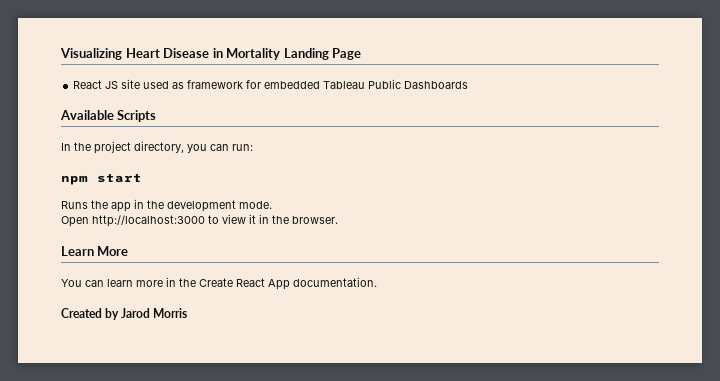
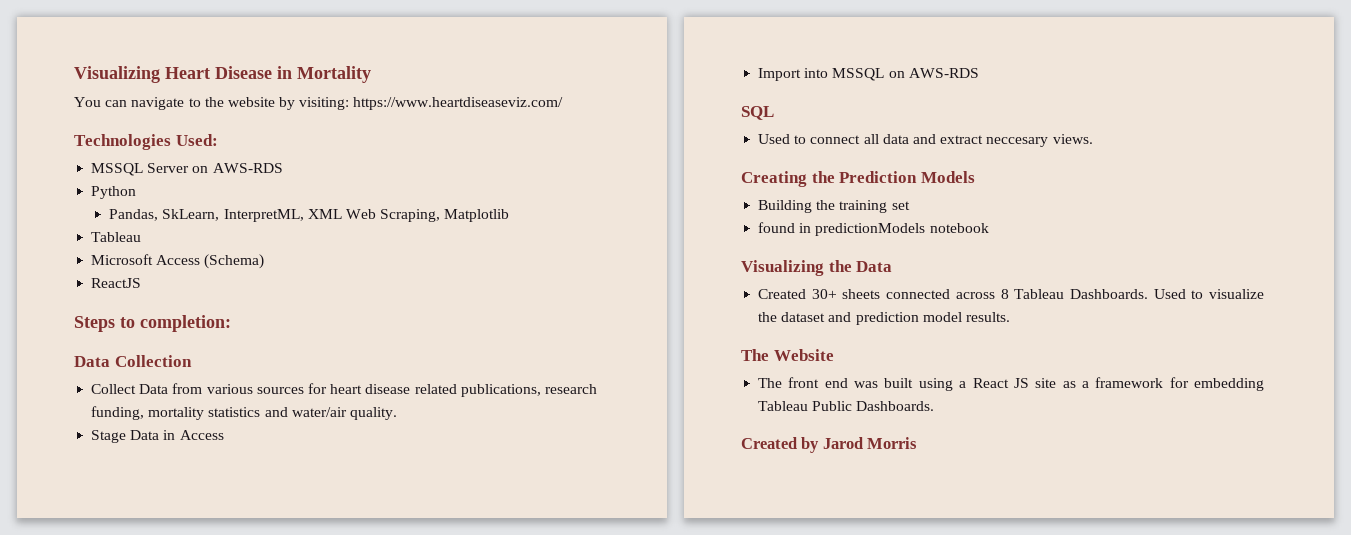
[283,48,362,60] Landing Page // -> [74,97,564,110] [74,134,218,150] [91,163,283,176] [91,186,137,199] [109,209,510,222] [91,232,142,242] [91,254,265,269] [91,278,142,288] [74,315,231,332] [74,355,192,367] [91,383,597,397] [91,406,397,420] [91,430,224,443] [758,68,979,81] [741,106,774,120] [758,134,1093,147] [741,171,975,187] [758,200,910,213] [758,222,989,236] [741,260,893,276] [758,289,1264,299] [758,312,1010,325] [741,349,834,361] [758,377,967,391] // You can navigate to the website by visiting: https://www.heartdiseaseviz.com/ // Technologies Used: // MSSQL Server on AWS-RDS // Python // Pandas, SkLearn, InterpretML, XML Web Scraping, Matplotlib // Tableau // Microsoft Access (Schema) // ReactJS // Steps to completion: // Data Collection // Collect Data from various sources for heart disease related publications, research funding, mortality statistics and water/air quality. // Stage Data in Access // Import into MSSQL on AWS-RDS // SQL // Used to connect all data and extract neccesary views. // Creating the Prediction Models // Building the training set // found in predictionModels notebook // Visualizing the Data // Created 30+ sheets connected across 8 Tableau Dashboards. Used to visualize the dataset and prediction model results. // The Website // The front end was built using a
[143,81,185,89] used as -> [1062,381,1089,388] as a
[264,81,321,89] embedded -> [1193,378,1264,391] embedding
[404,81,469,89] [60,110,157,122] [61,141,253,154] [61,174,142,185] [61,199,272,212] [61,214,338,227] [61,246,129,256] [61,277,377,290] Dashboards // Available Scripts // In the project directory, you can run: // npm start // Runs the app in the development mode. // Open http://localhost:3000 to view it in the browser. // Learn More // You can learn more in the Create React App documentation. -> [856,401,935,411] Dashboards.

